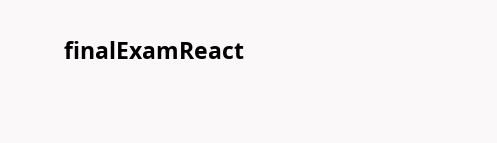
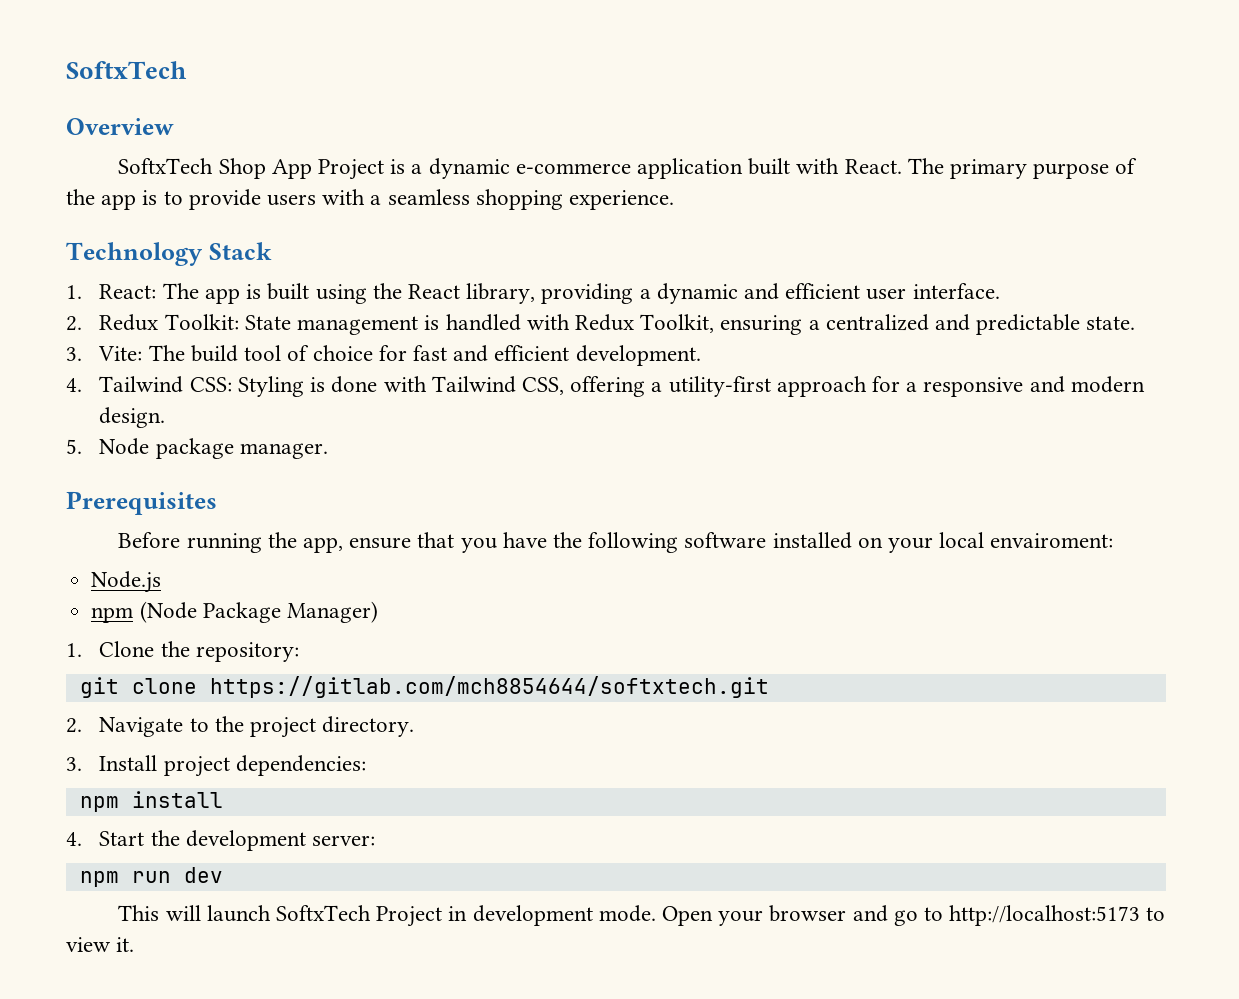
[64,41,244,59] finalExamReact -> [66,61,187,79] [66,118,174,135] [118,158,1138,180] [66,189,675,210] [66,242,272,266] [66,283,1000,304] [66,314,1136,335] [66,345,701,366] [66,376,1145,397] [99,407,166,428] [66,438,328,459] [66,491,217,515] [118,532,1114,553] [91,571,162,593] [91,601,378,623] [66,641,299,662] [79,676,769,698] [66,716,415,738] [66,755,366,777] [79,791,223,812] [66,830,376,851] [79,867,223,887] [118,905,1166,927] [66,937,135,952] SoftxTech // Overview // SoftxTech Shop App Project is a dynamic e-commerce application built with React. The primary purpose of the app is to provide users with a seamless shopping experience. // Technology Stack // 1. React: The app is built using the React library, providing a dynamic and efficient user interface. // 2. Redux Toolkit: State management is handled with Redux Toolkit, ensuring a centralized and predictable state. // 3. Vite: The build tool of choice for fast and efficient development. // 4. Tailwind CSS: Styling is done with Tailwind CSS, offering a utility-first approach for a responsive and modern design. // 5. Node package manager. // Prerequisites // Before running the app, ensure that you have the following software installed on your local envairoment: // Node.js // npm (Node Package Manager) // 1. Clone the repository: // git clone https://gitlab.com/mch8854644/softxtech.git // 2. Navigate to the project directory. // 3. Install project dependencies: // npm install // 4. Start the development server: // npm run dev // This will launch SoftxTech Project in development mode. Open your browser and go to http://localhost:5173 to view it.

